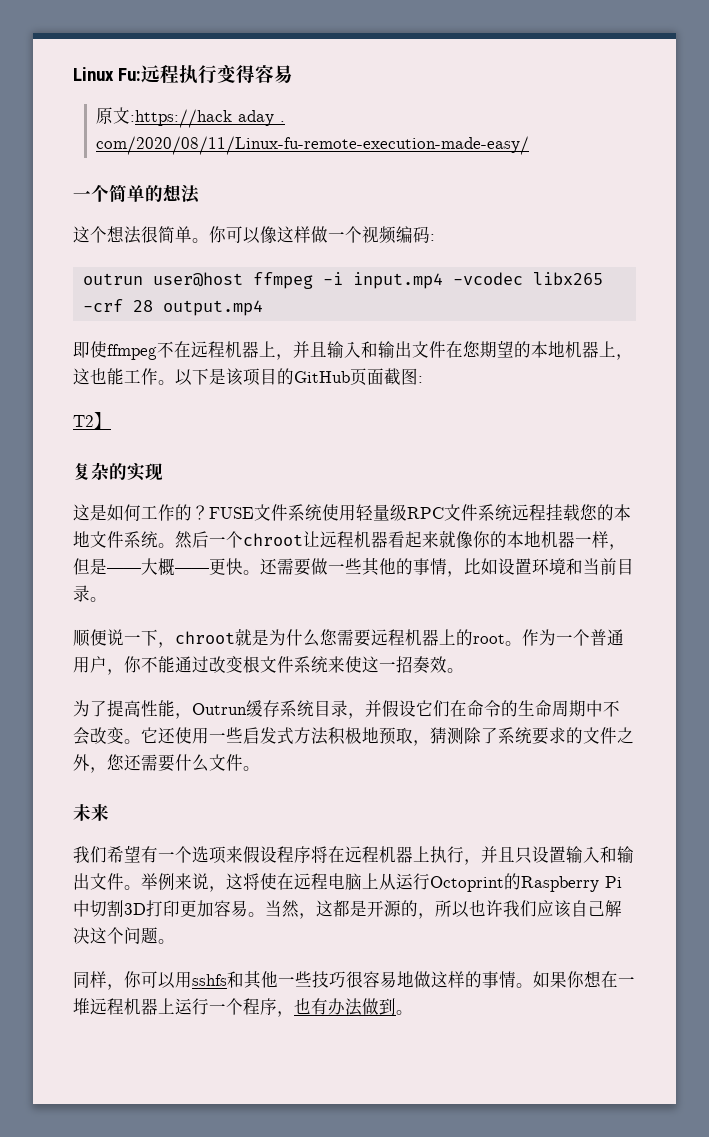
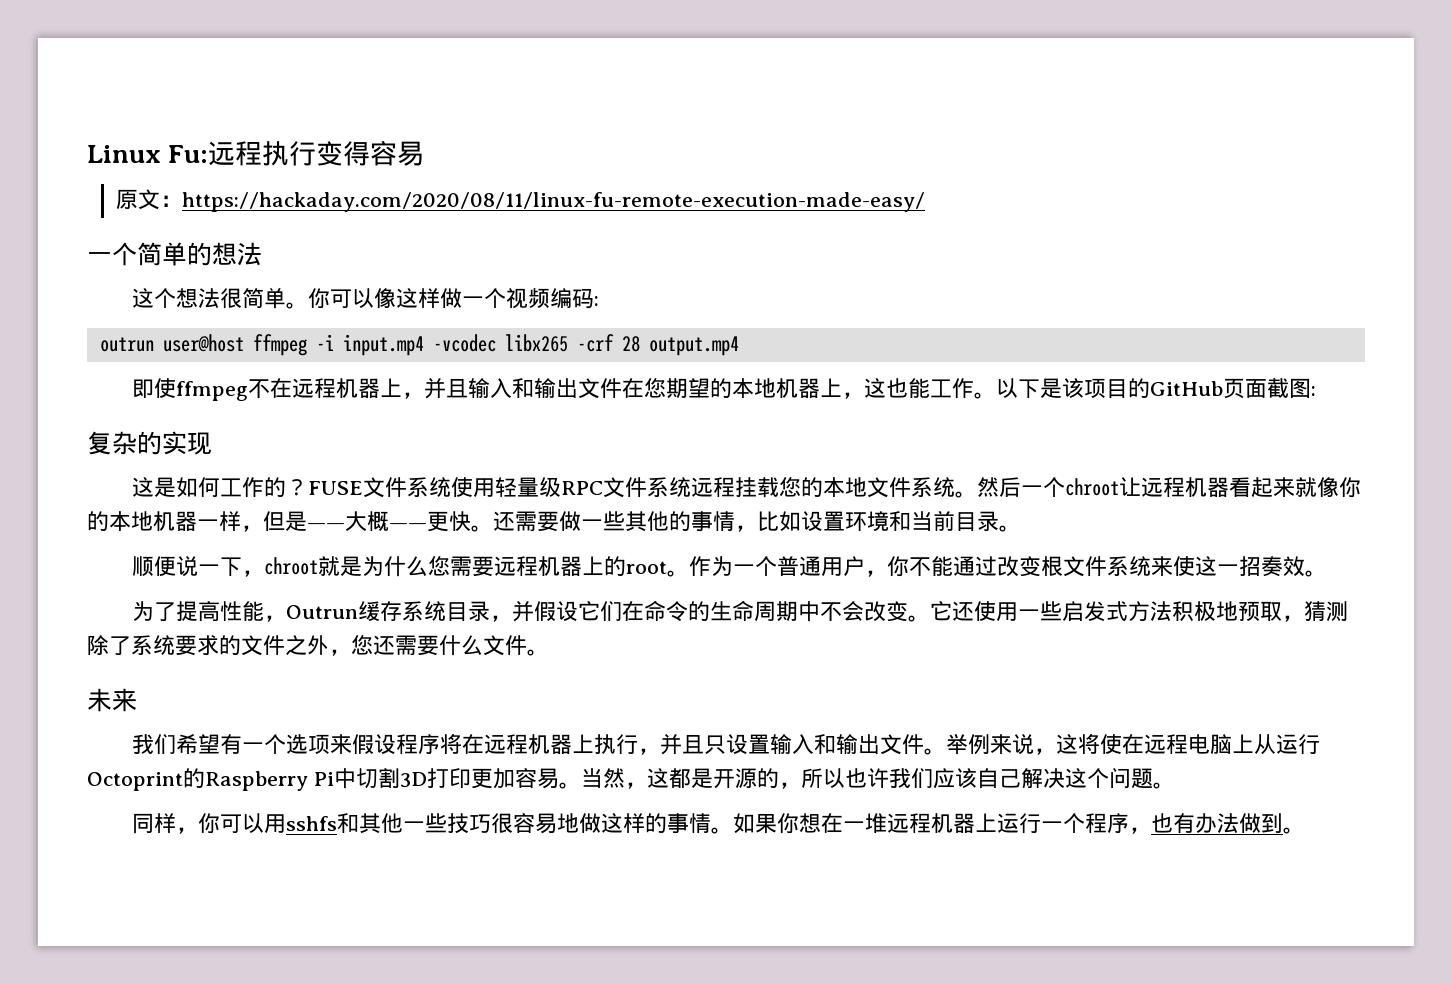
[129,109,285,128] [95,136,529,155] :https://hack aday . com/2020/08/11/Linux-fu-remote-execution-made-easy/ -> [159,192,925,212] ：https://hackaday.com/2020/08/11/linux-fu-remote-execution-made-easy/
[73,412,111,429] // T2】 -> (1317, 391) none

